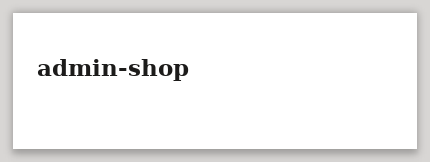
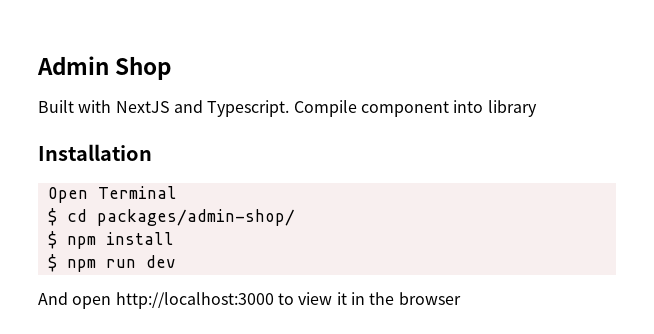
[37,59,189,81] admin-shop -> [37,56,172,80] [38,100,537,117] [38,144,152,161] [47,186,177,203] [47,208,295,226] [47,231,174,249] [47,254,176,272] [38,292,461,309] Admin Shop // Built with NextJS and Typescript. Compile component into library // Installation // Open Terminal // $ cd packages/admin-shop/ // $ npm install // $ npm run dev // And open http://localhost:3000 to view it in the browser

